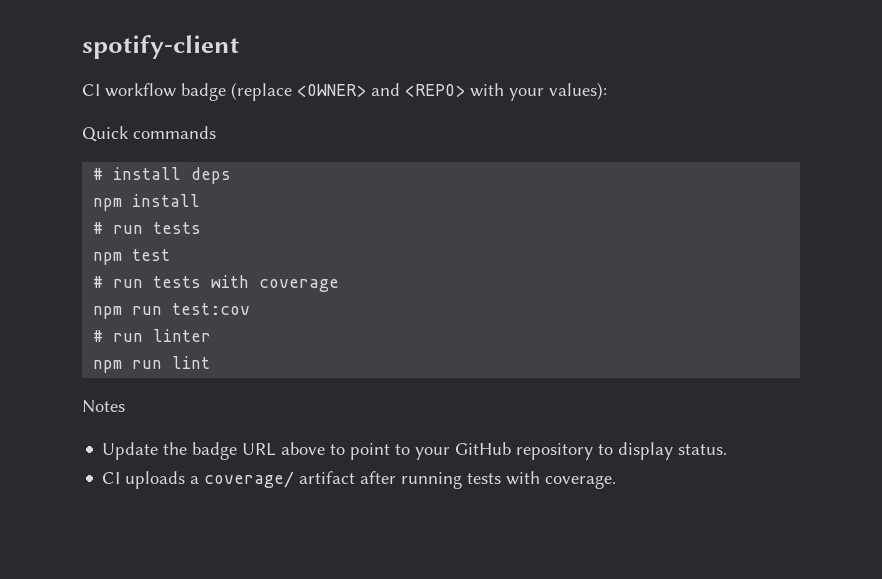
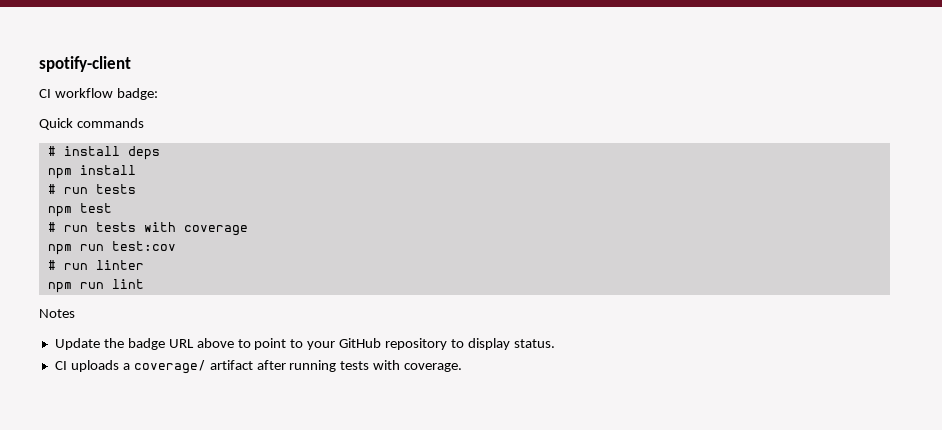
[181,82,607,101] badge (replace <OWNER> and <REPO> with your values): -> [116,88,158,100] badge:

